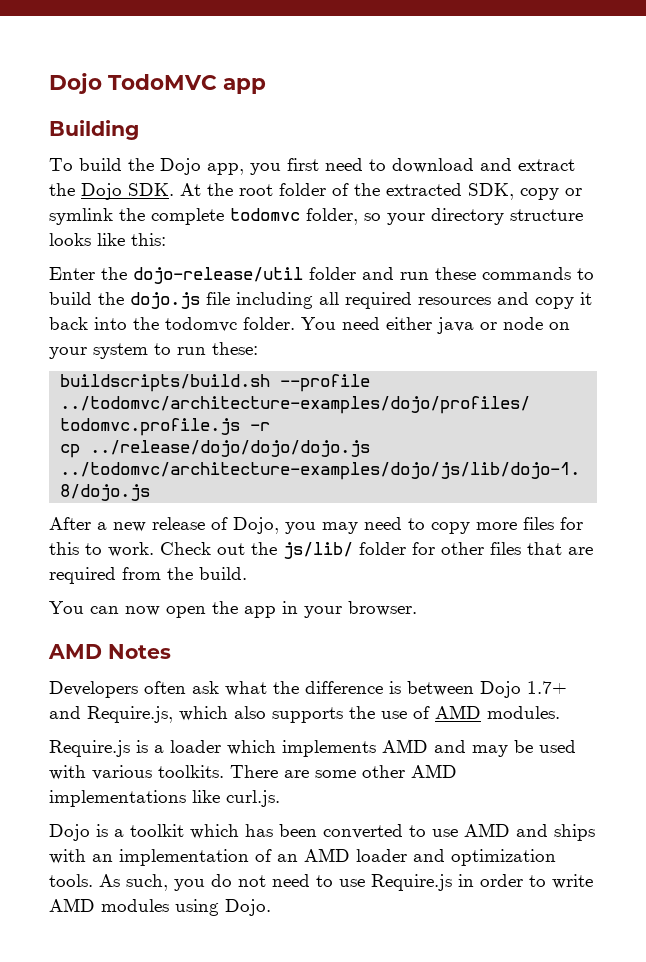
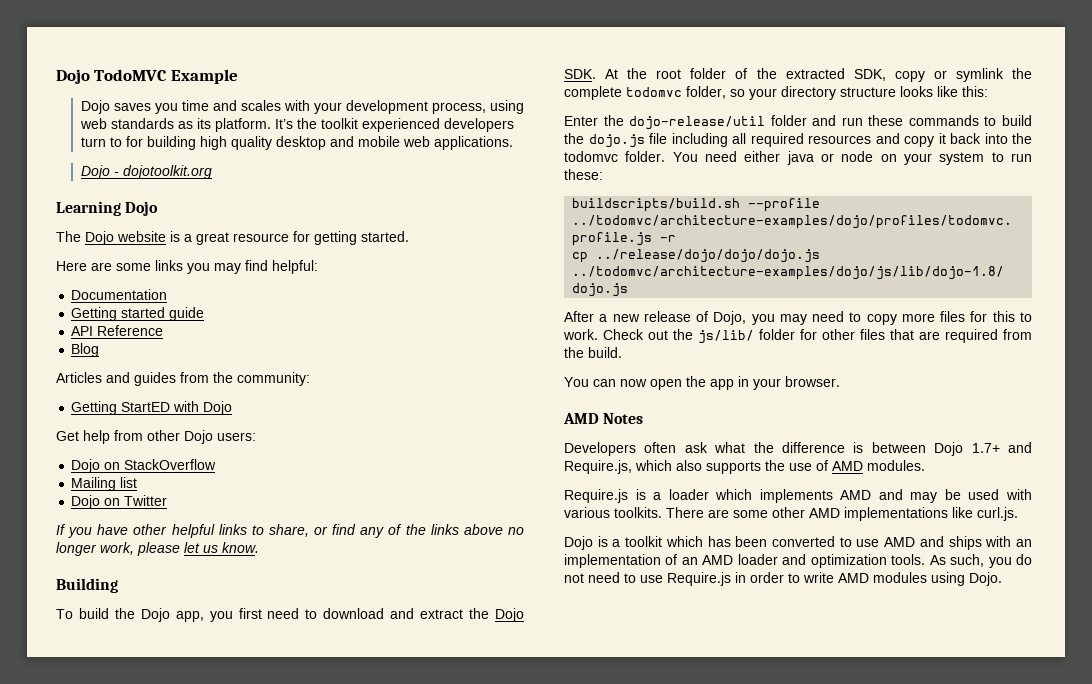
[223,78,266,94] app -> [170,69,238,84] [80,100,524,114] [79,118,514,132] [80,136,513,150] [80,165,212,179] [56,201,159,216] [56,231,409,245] [56,260,318,274] [71,289,168,300] [71,307,205,321] [71,325,164,336] [71,343,100,357] [56,372,310,386] [71,401,233,415] [56,430,256,444] [71,459,217,473] [71,477,138,491] [71,495,168,509] [56,524,524,538] [56,542,259,556] Example // Dojo saves you time and scales with your development process, using web standards as its platform. It’s the toolkit experienced developers turn to for building high quality desktop and mobile web applications. // Dojo - dojotoolkit.org // Learning Dojo // The Dojo website is a great resource for getting started. // Here are some links you may find helpful: // Documentation // Getting started guide // API Reference // Blog // Articles and guides from the community: // Getting StartED with Dojo // Get help from other Dojo users: // Dojo on StackOverflow // Mailing list // Dojo on Twitter // If you have other helpful links to share, or find any of the links above no longer work, please let us know.

